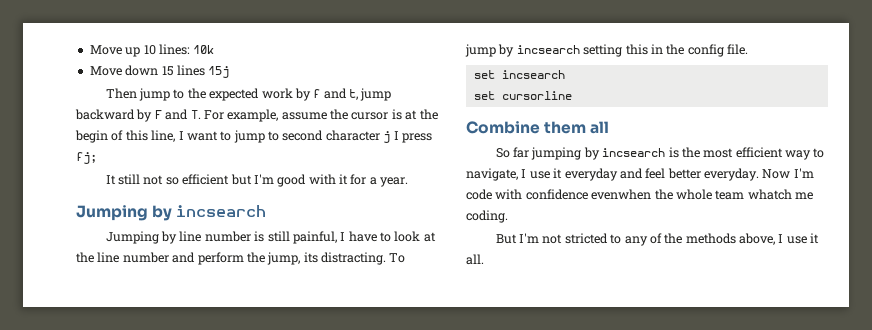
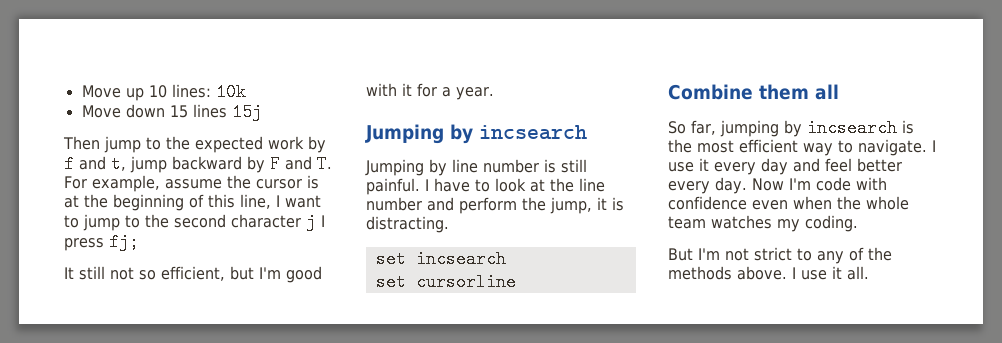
[75,130,108,143] begin -> [113,194,184,211] beginning
(279, 136) none -> [145,214,169,228] the
[182,174,230,185] efficient -> [161,266,225,281] efficient,
[292,231,337,244] painful, -> [366,178,420,195] painful.
[303,252,318,263] its -> [597,197,624,211] it is
[389,253,406,263] [465,44,748,57] To jump by incsearch setting this in the config file. -> (449, 224) none
[513,147,530,158] far -> [691,120,716,135] far,
[466,168,618,181] navigate, I use it everyday -> [858,139,936,156] [668,158,788,175] navigate. I use it every day
[704,168,759,181] everyday. -> [668,177,747,194] every day.
[591,189,652,200] evenwhen -> [752,196,832,210] even when
[747,189,813,200] whatch me -> [711,215,800,232] watches my
[564,233,608,244] stricted -> [754,247,792,261] strict
[739,233,776,245] above, -> [737,266,787,280] above.

